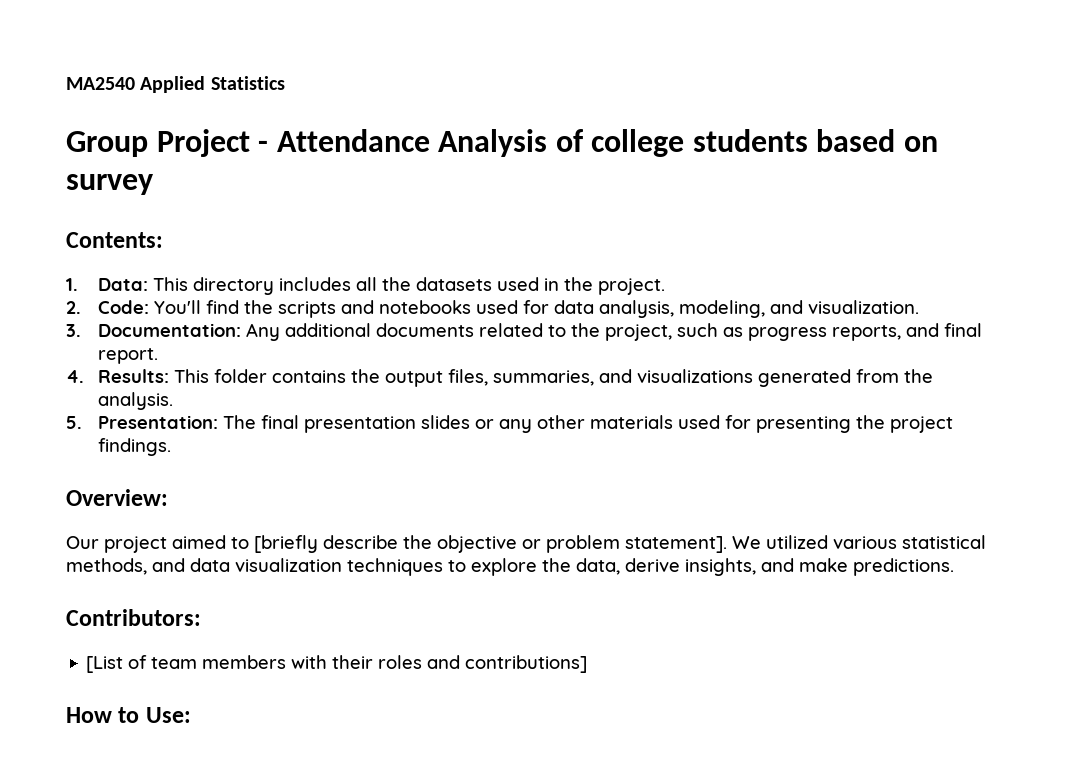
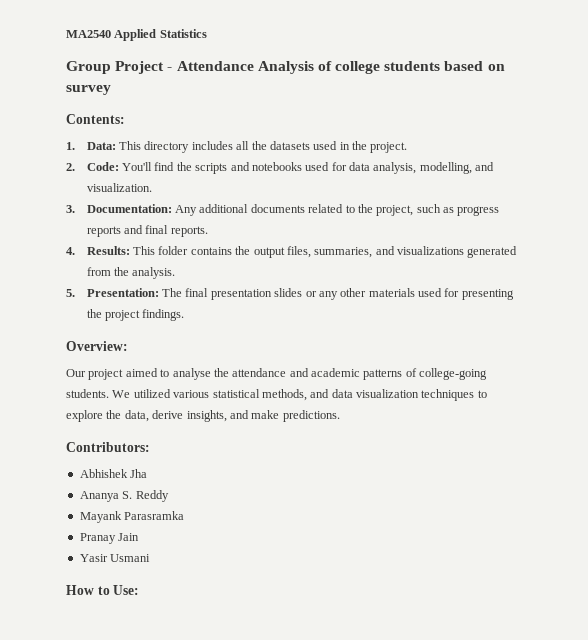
[678,300,765,318] modeling, -> [419,162,472,174] modelling,
[831,325,901,341] reports, -> [86,226,121,237] reports
[97,348,158,364] report. -> [170,226,208,237] reports.
[254,535,727,553] [briefly describe the objective or problem statement]. -> [172,368,488,380] [66,389,109,398] analyse the attendance and academic patterns of college-going students.
[86,655,588,673] [List of team members with their roles and contributions] -> [79,469,148,478] [79,490,169,502] [79,511,185,523] [79,533,140,544] [79,554,151,562] Abhishek Jha // Ananya S. Reddy // Mayank Parasramka // Pranay Jain // Yasir Usmani

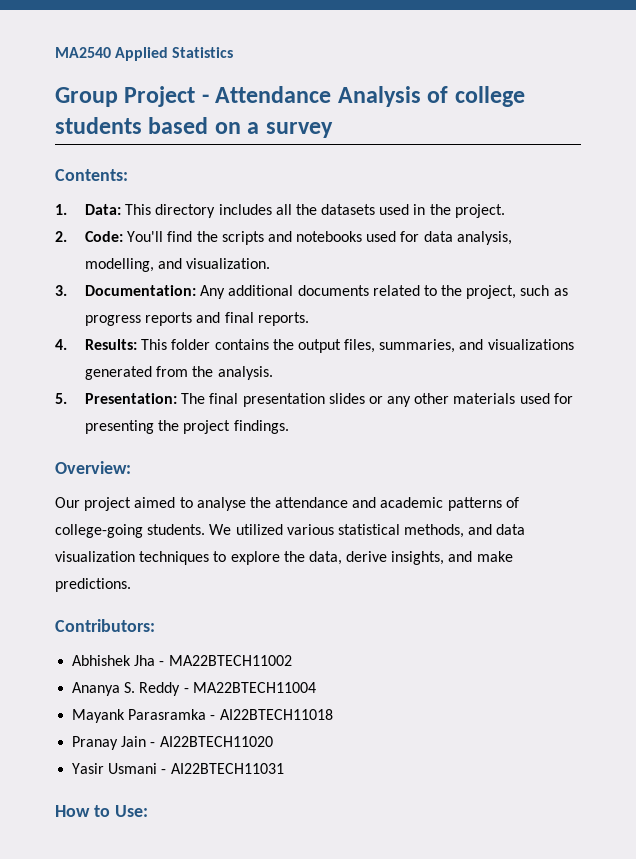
(505, 67) none -> [247,122,260,134] a
(148, 473) none -> [159,655,292,666] - MA22BTECH11002
(169, 496) none -> [183,682,316,693] - MA22BTECH11004
(185, 515) none -> [210,709,333,720] - AI22BTECH11018
(140, 537) none -> [150,736,273,747] - AI22BTECH11020
(151, 558) none -> [161,763,284,774] - AI22BTECH11031

